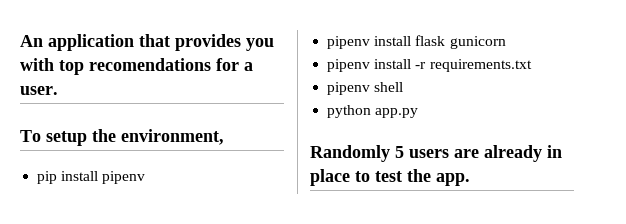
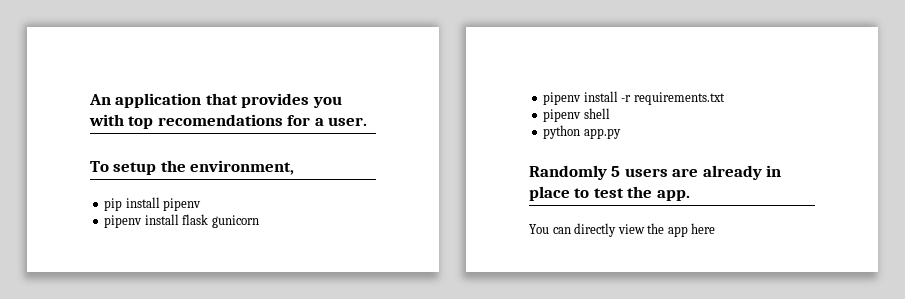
(470, 179) none -> [529,223,716,237] // You can directly view the app here

